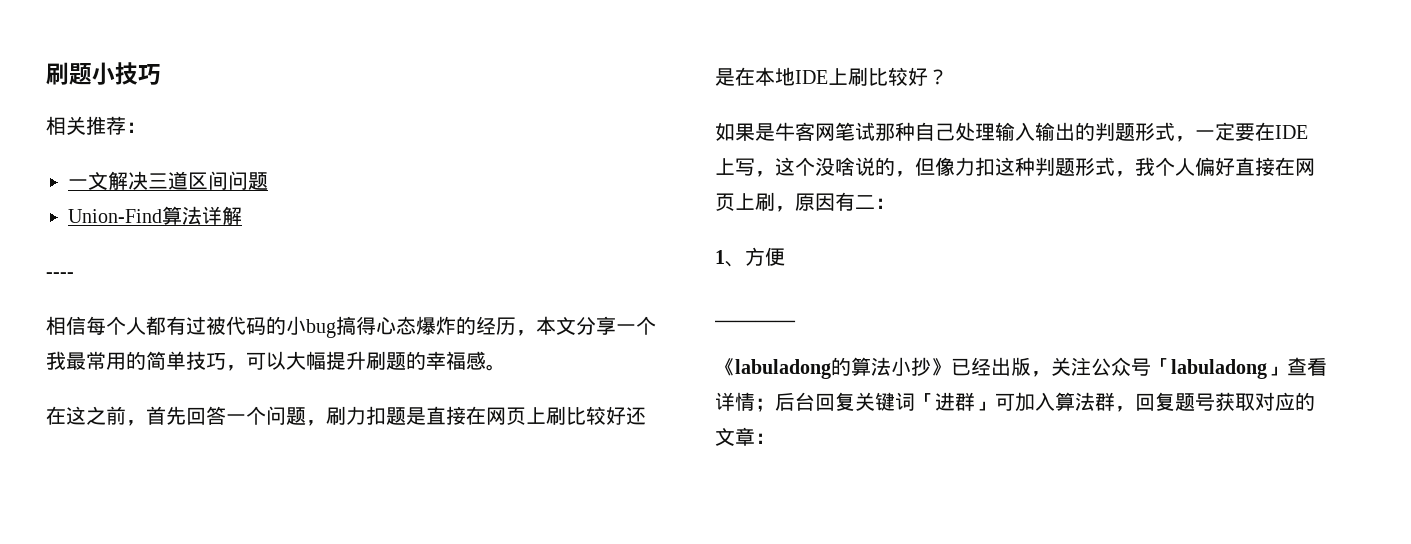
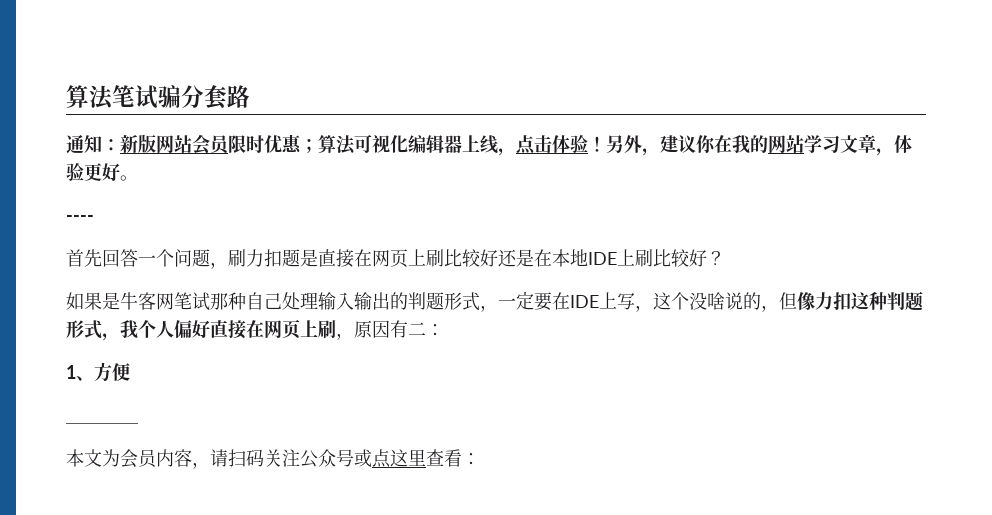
[46,62,161,85] [46,116,146,135] [68,171,268,190] [68,206,242,225] [46,272,74,278] [46,316,656,338] [46,351,506,371] [46,406,146,426] 刷题小技巧 // 相关推荐： // 一文解决三道区间问题 // Union-Find算法详解 // ---- // 相信每个人都有过被代码的小bug搞得心态爆炸的经历，本文分享一个我最常用的简单技巧，可以大幅提升刷题的幸福感。 // 在这之前， -> [66,85,250,110] [66,134,912,156] [66,163,138,181] [66,215,94,222] 算法笔试骗分套路 // 通知：新版网站会员限时优惠；算法可视化编辑器上线，点击体验！另外，建议你在我的网站学习文章，体验更好。 // ---- //
[715,357,1327,379] [715,392,1315,412] [715,427,755,446] 《labuladong的算法小抄》已经出版，关注公众号「labuladong」查看详情；后台回复关键词「进群」可加入算法群，回复题号获取对应的文章 -> [66,449,462,469] 本文为会员内容，请扫码关注公众号或点这里查看

